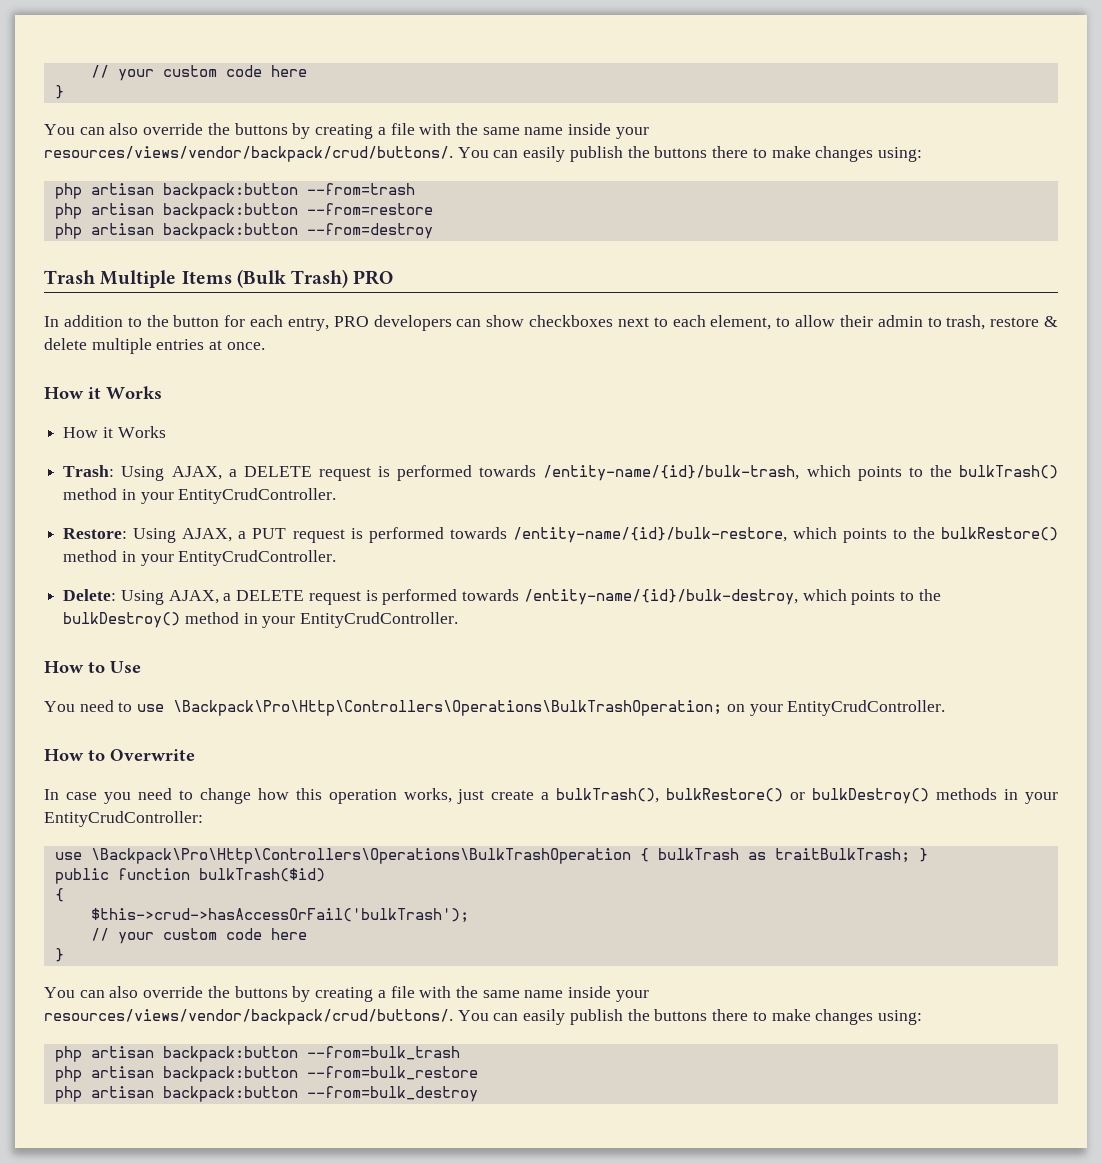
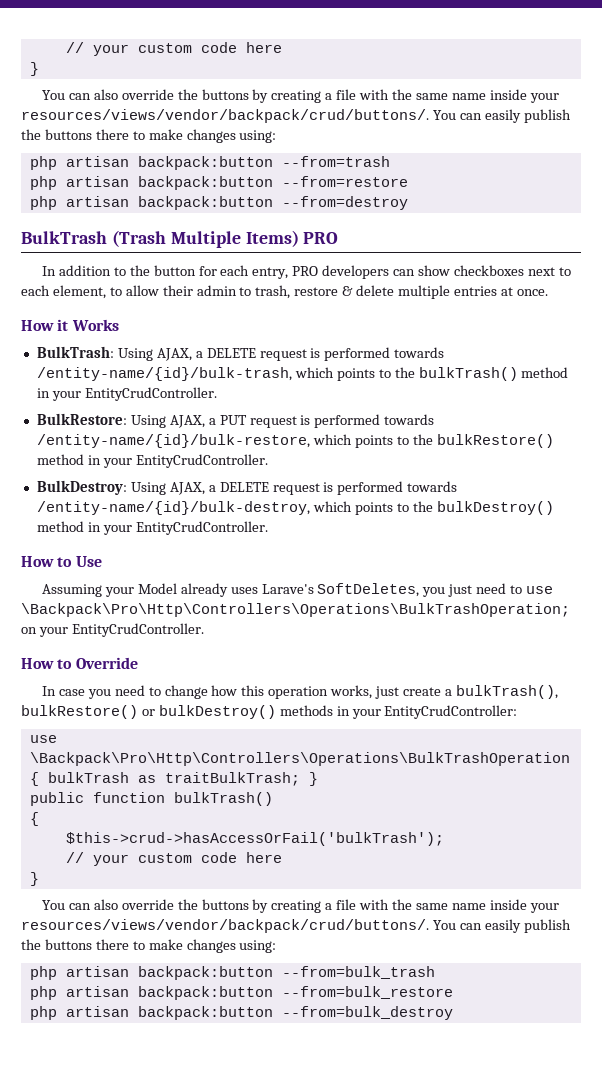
[44,269,349,288] Trash Multiple Items (Bulk Trash) -> [21,230,299,248] BulkTrash (Trash Multiple Items)
[63,426,166,438] [63,465,115,477] How it Works // Trash: -> [36,346,114,358] BulkTrash:
[63,528,128,539] Restore: -> [36,413,127,425] BulkRestore:
[63,589,117,601] Delete: -> [36,480,127,495] BulkDestroy:
[44,701,75,712] You -> [41,583,473,597] Assuming your Model already uses Larave's SoftDeletes, you just
[110,749,195,761] Overwrite -> [75,657,138,669] Override
[198,868,325,882] bulkTrash($id) -> [173,792,273,806] bulkTrash()

